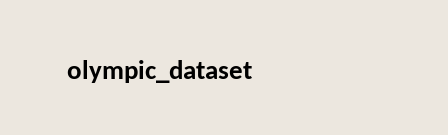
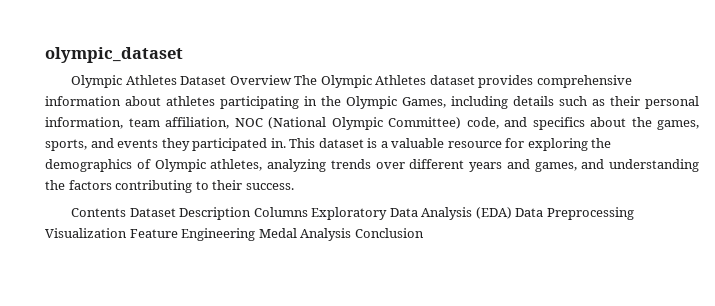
(252, 71) none -> [71,75,632,88] [45,96,699,109] [45,117,699,130] [45,138,612,151] [45,159,699,172] [45,180,294,193] [71,207,634,220] [45,228,424,241] // Olympic Athletes Dataset Overview The Olympic Athletes dataset provides comprehensive information about athletes participating in the Olympic Games, including details such as their personal information, team affiliation, NOC (National Olympic Committee) code, and specifics about the games, sports, and events they participated in. This dataset is a valuable resource for exploring the demographics of Olympic athletes, analyzing trends over different years and games, and understanding the factors contributing to their success. // Contents Dataset Description Columns Exploratory Data Analysis (EDA) Data Preprocessing Visualization Feature Engineering Medal Analysis Conclusion

